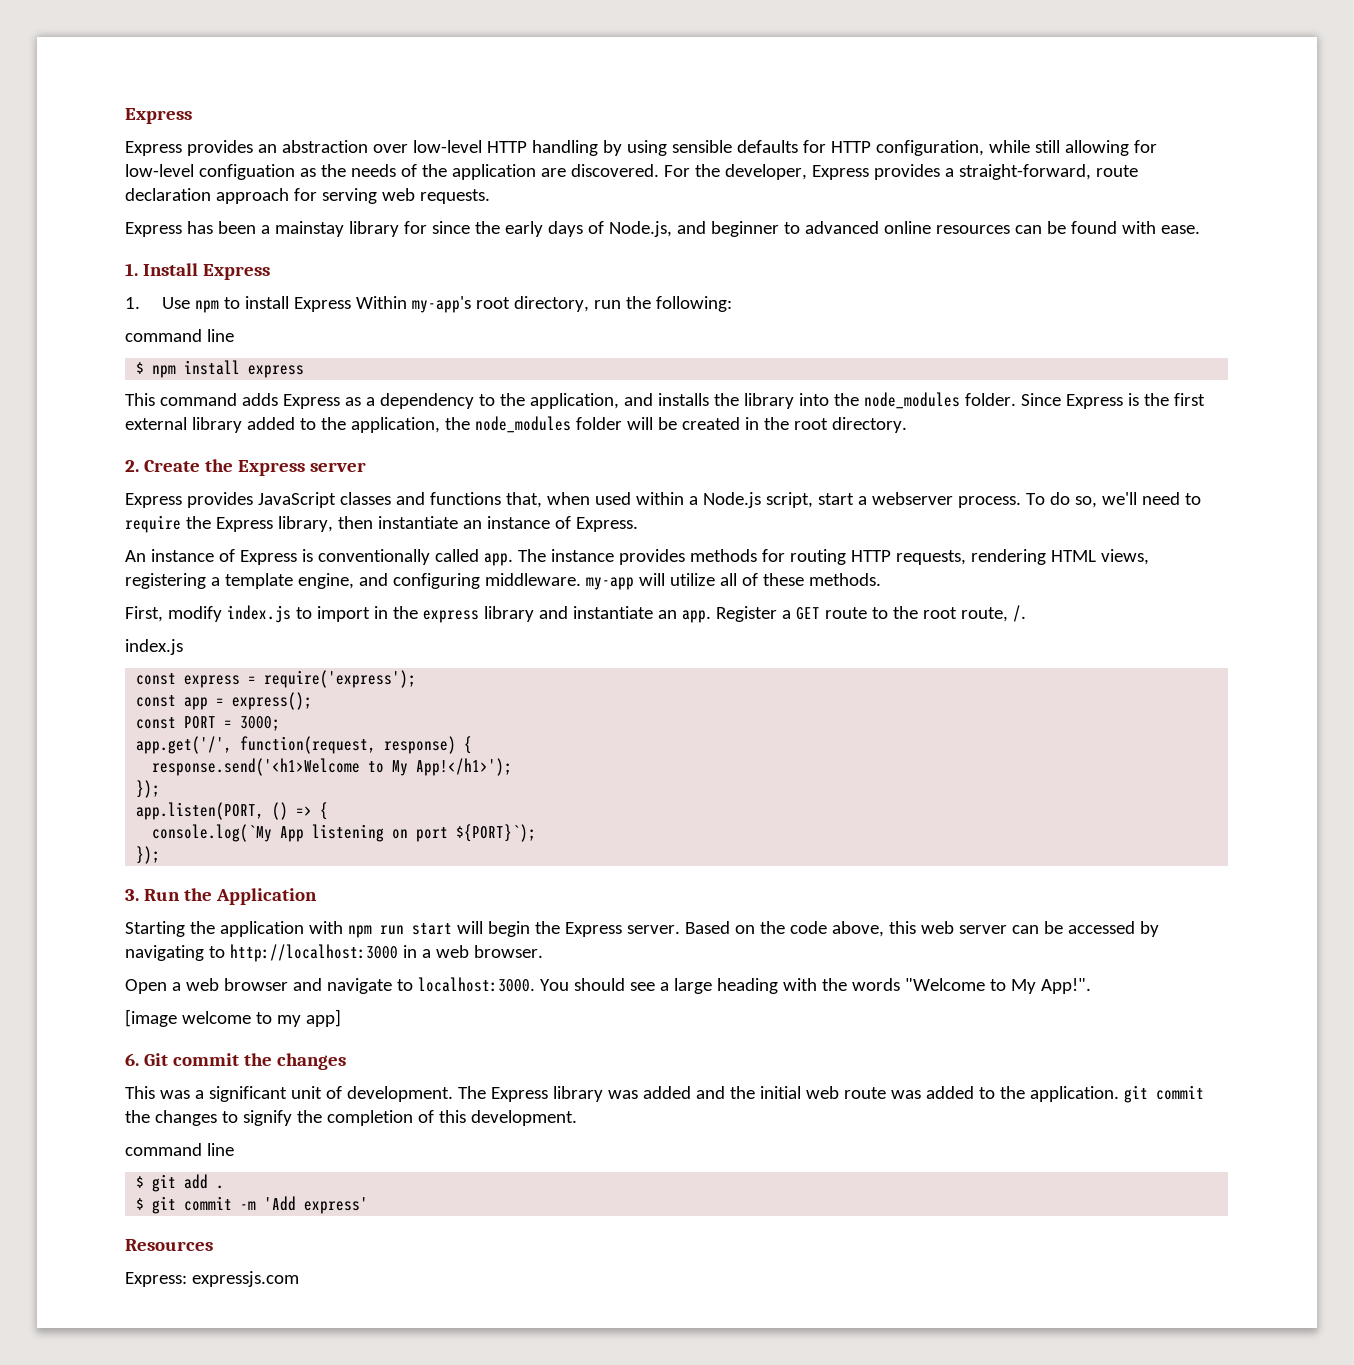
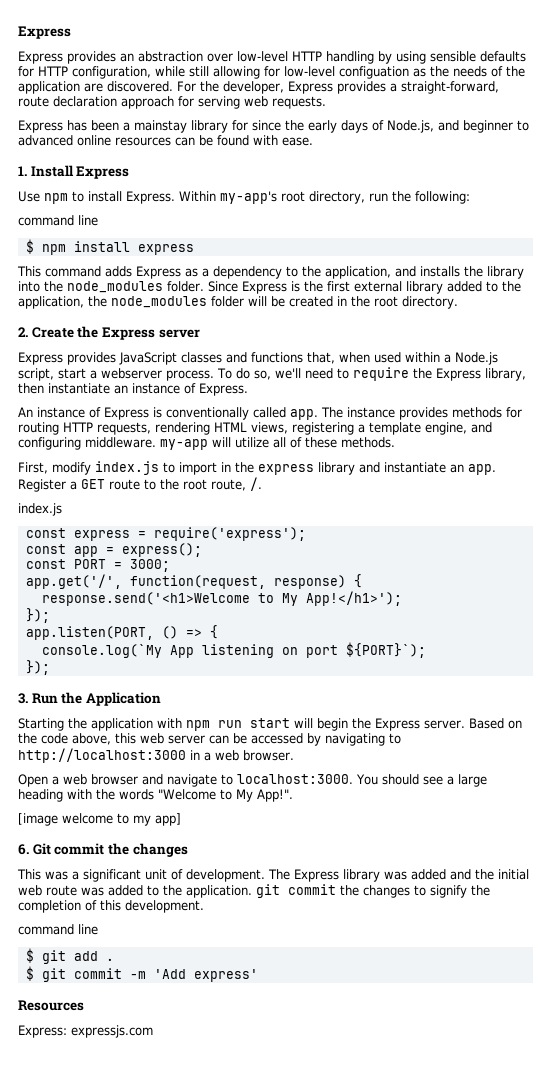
[125,297,140,309] 1. -> (130, 172) none
[293,297,351,312] Express -> [126,191,175,204] Express.

